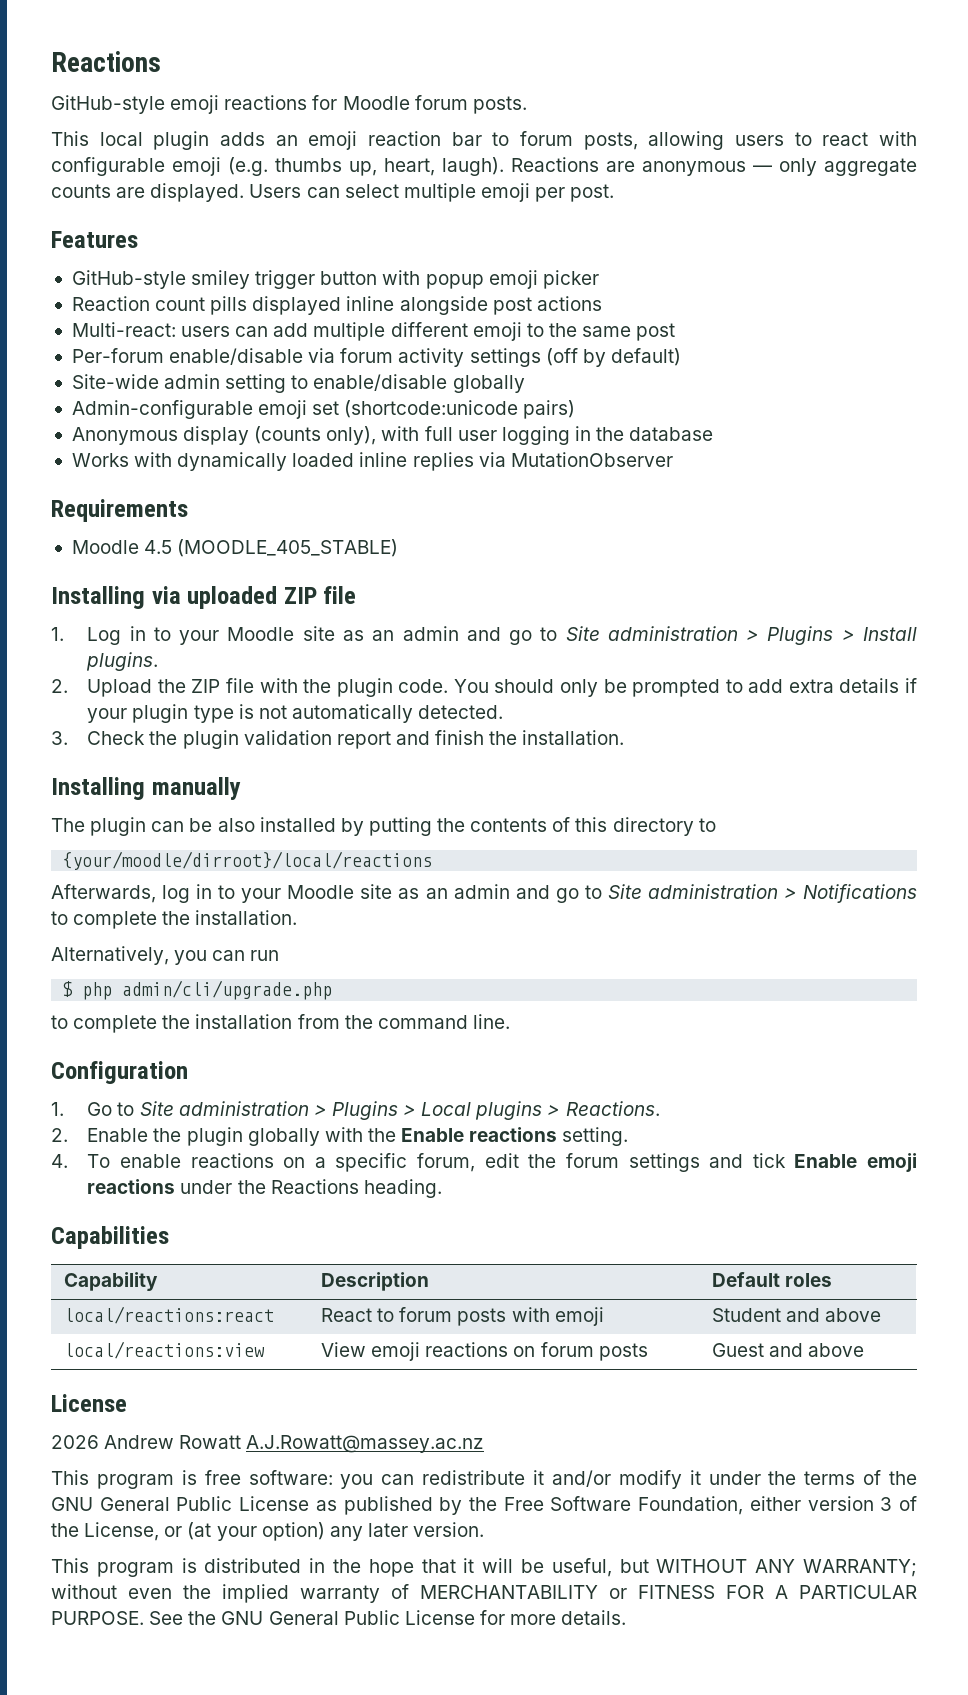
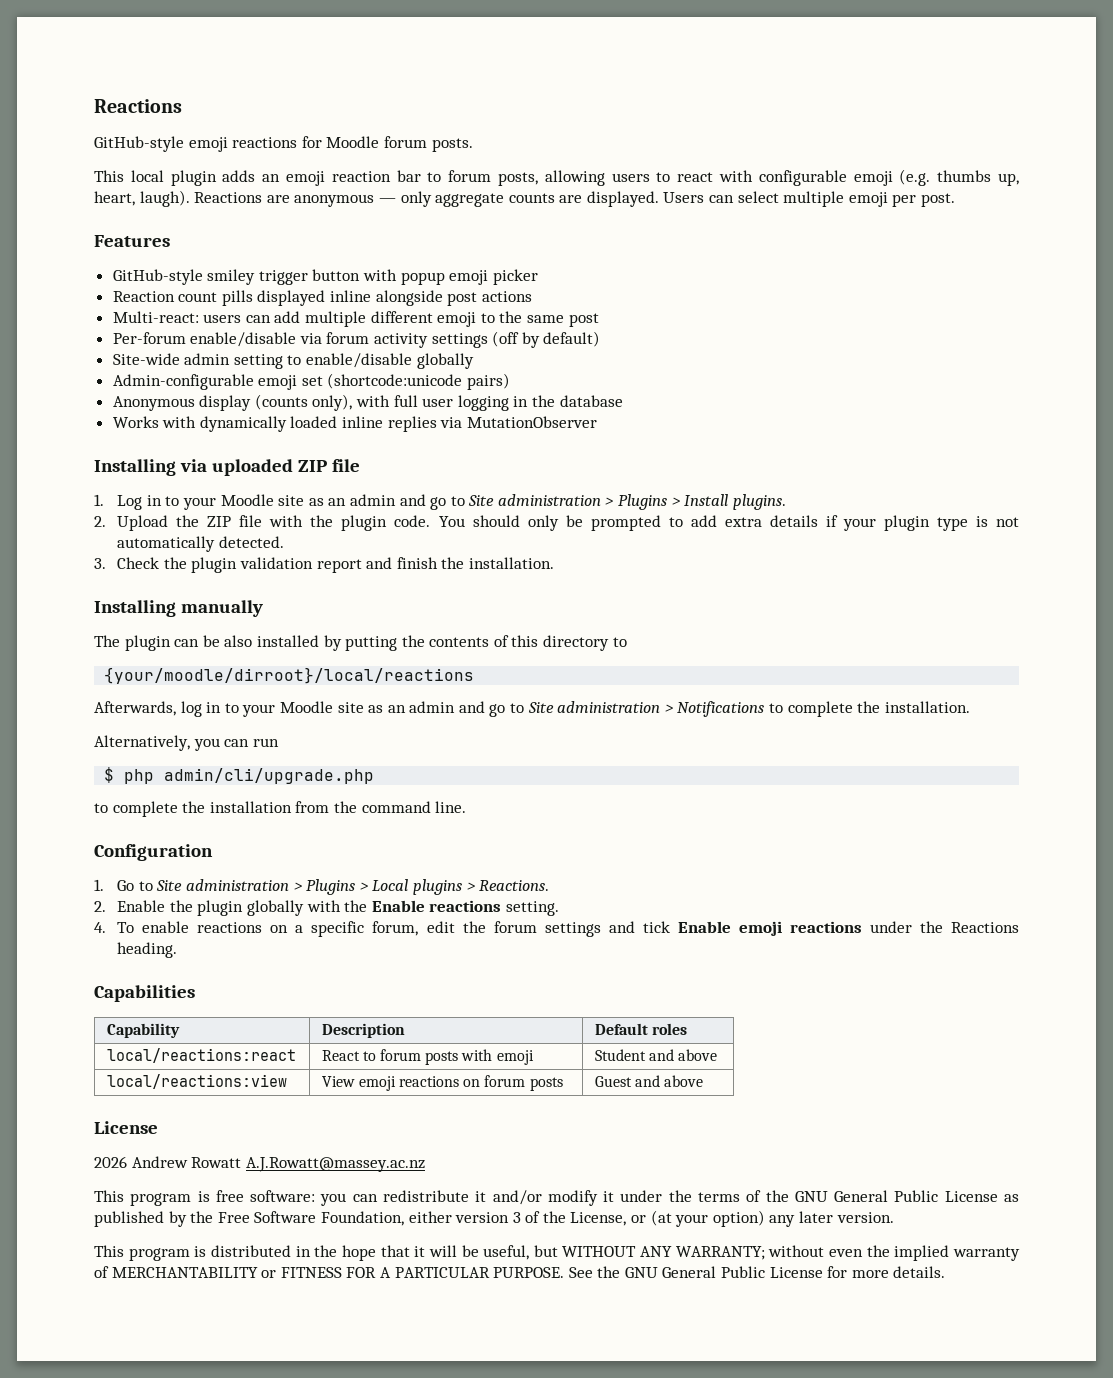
[51,499,188,522] [71,539,399,557] // Requirements // Moodle 4.5 (MOODLE_405_STABLE) -> (597, 422) none

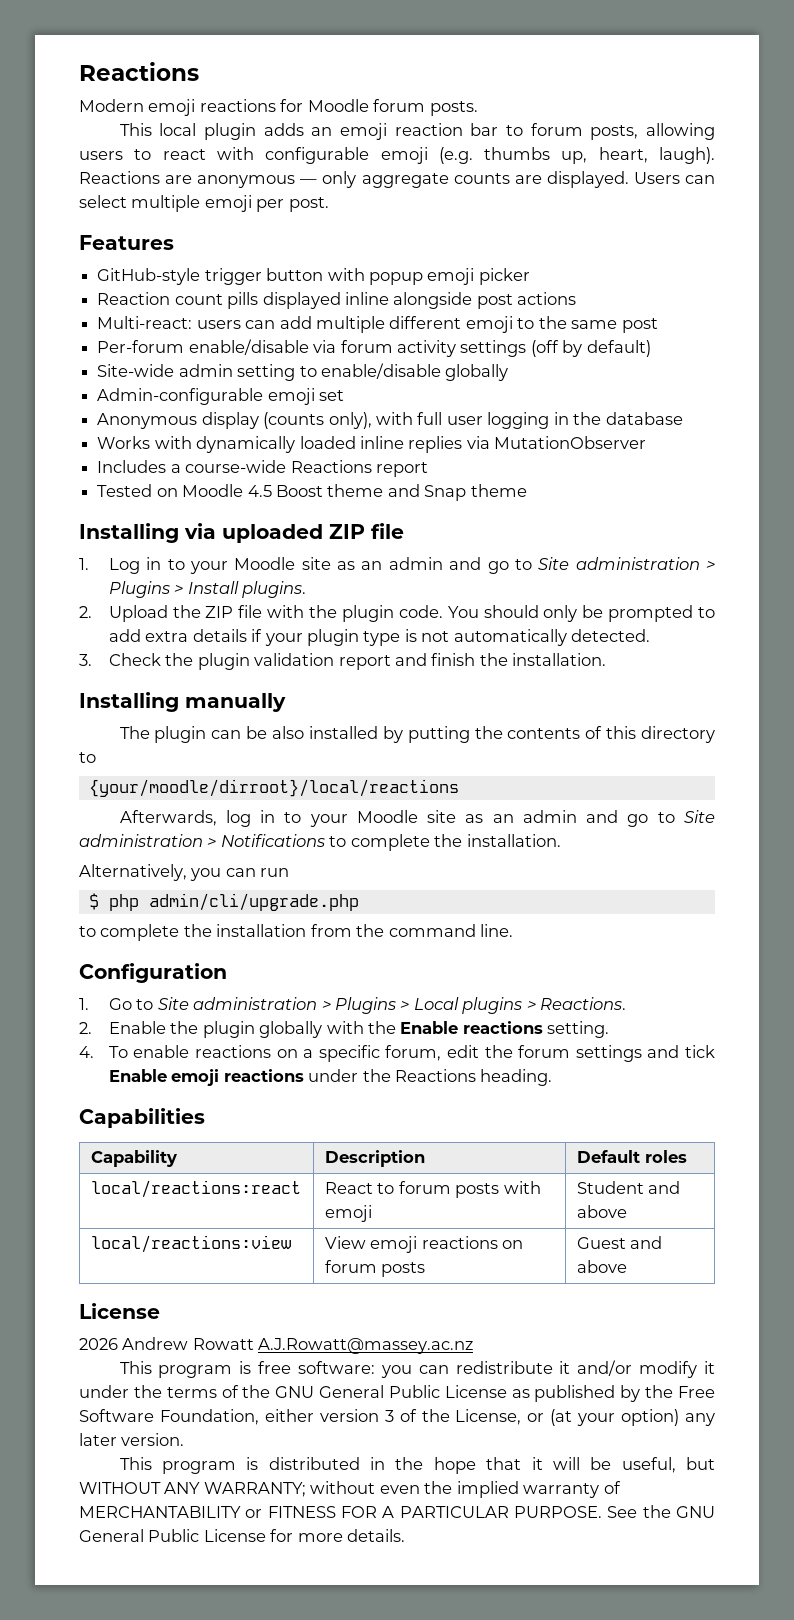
[94,136,184,152] GitHub-style -> [79,99,144,112] Modern
[207,269,256,285] smiley -> (201, 276) none
[327,373,511,390] (shortcode:unicode pairs) -> (345, 395) none
(597, 422) none -> [97,460,428,477] [97,484,527,501] // Includes a course-wide Reactions report // Tested on Moodle 4.5 Boost theme and Snap theme

